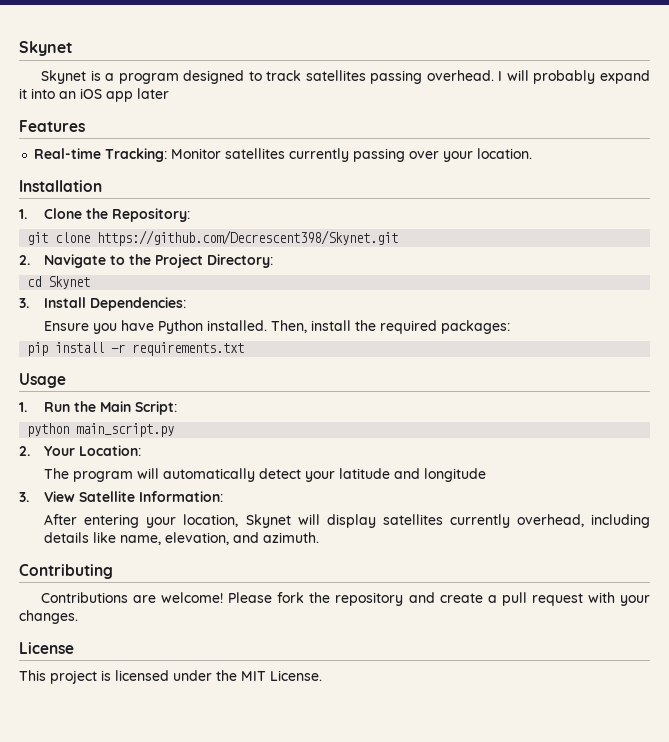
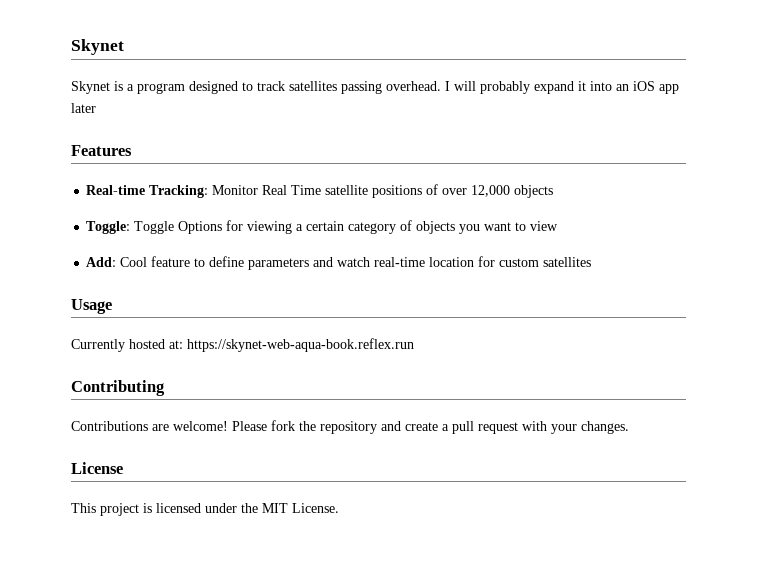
[225,148,533,162] [19,180,102,192] [19,208,191,222] [27,230,399,246] [19,254,274,268] [27,276,91,289] [19,297,187,311] [44,320,511,334] [27,342,245,356] [19,373,66,388] [19,401,178,415] [27,423,175,437] [19,445,142,456] [44,468,487,482] [19,491,224,502] [44,514,650,528] [44,532,320,545] satellites currently passing over your location. // Installation // 1. Clone the Repository: // git clone https://github.com/Decrescent398/Skynet.git // 2. Navigate to the Project Directory: // cd Skynet // 3. Install Dependencies: // Ensure you have Python installed. Then, install the required packages: // pip install -r requirements.txt // Usage // 1. Run the Main Script: // python main_script.py // 2. Your Location: // The program will automatically detect your latitude and longitude // 3. View Satellite Information: // After entering your location, Skynet will display satellites currently overhead, including details like name, elevation, and azimuth. -> [262,184,554,198] [86,220,559,234] [86,256,592,270] [71,299,112,314] [71,338,414,352] Real Time satellite positions of over 12,000 objects // Toggle: Toggle Options for viewing a certain category of objects you want to view // Add: Cool feature to define parameters and watch real-time location for custom satellites // Usage // Currently hosted at: https://skynet-web-aqua-book.reflex.run

